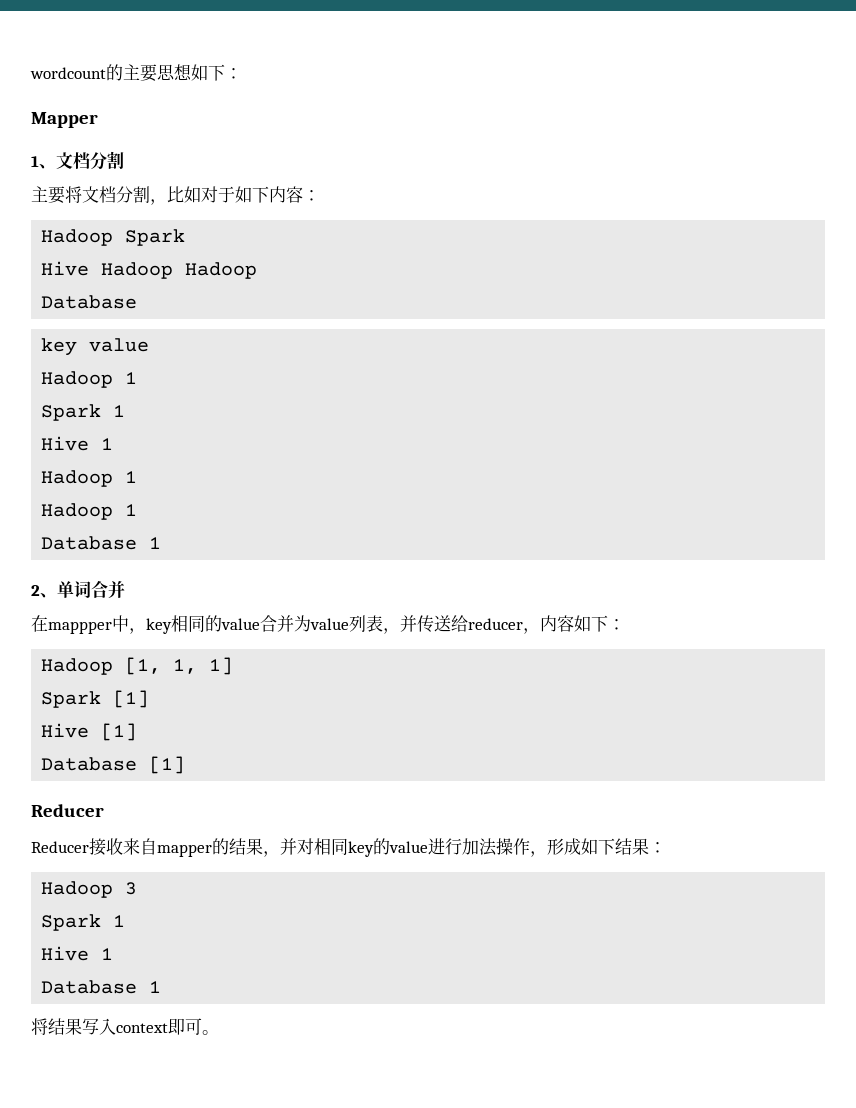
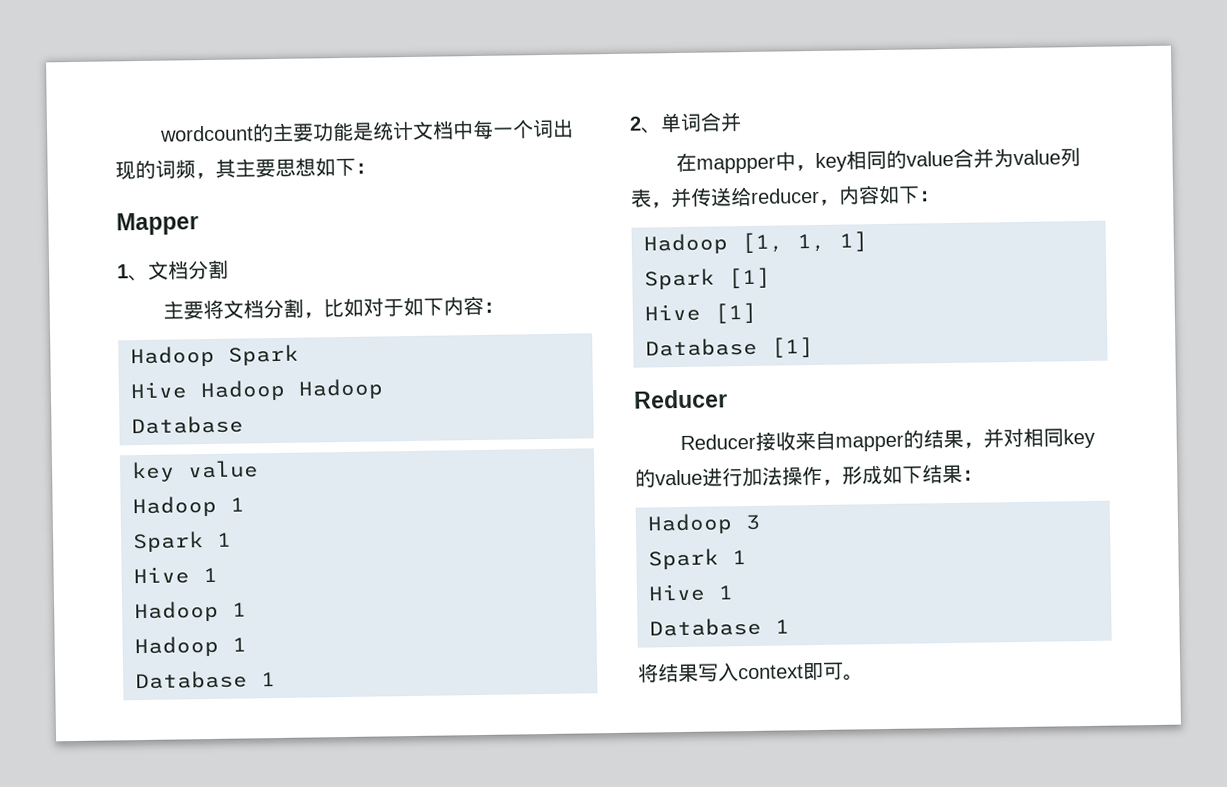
(157, 73) none -> [311,118,574,142] [115,158,276,181] 功能是统计文档中每一个词出现的词频，其主要

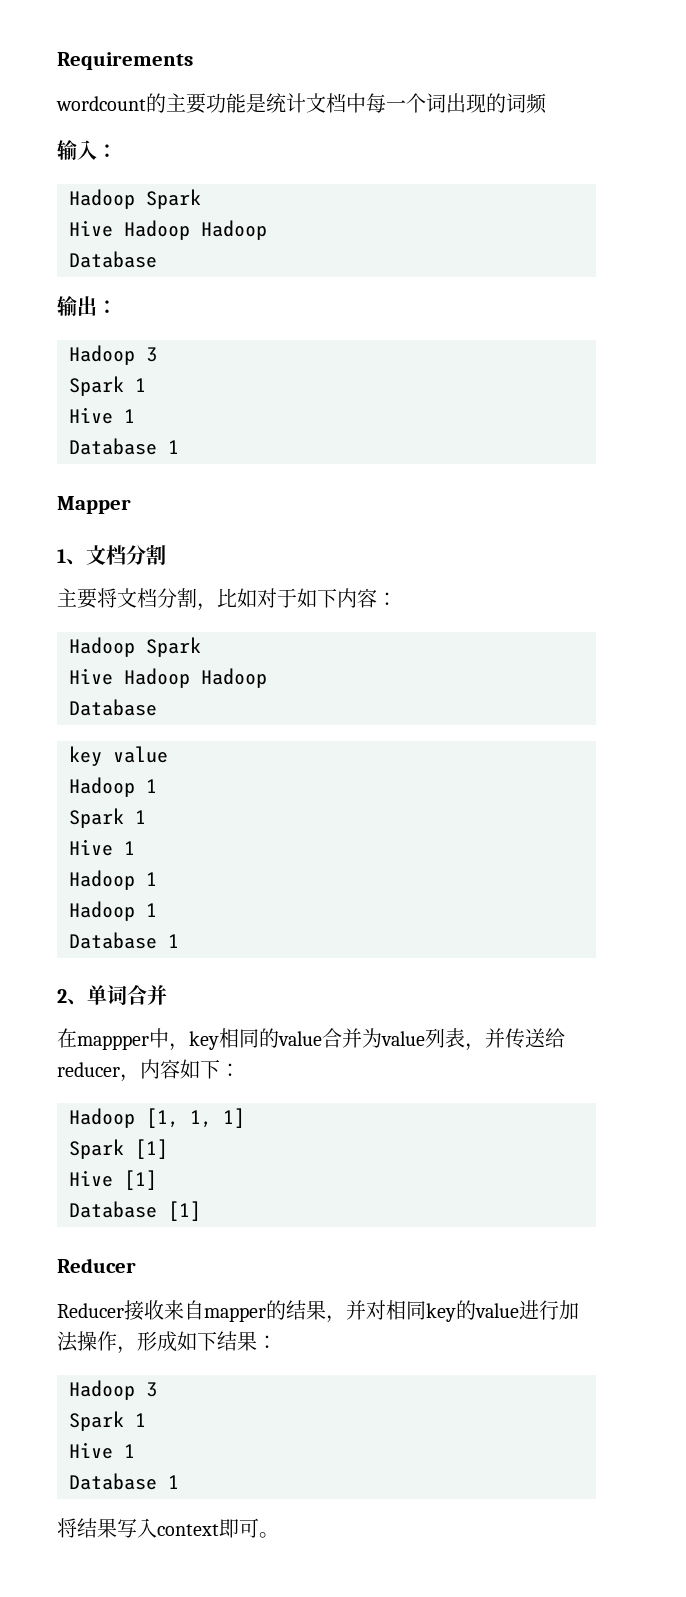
(158, 133) none -> [57,52,193,70] Requirements //
[195,157,376,180] ，其主要思想如下： -> [57,139,117,160] [69,189,201,209] [69,220,267,240] [69,251,157,268] [57,295,117,316] [69,345,157,365] [69,376,146,396] [69,407,135,424] [69,438,179,455] // 输入： // Hadoop Spark // Hive Hadoop Hadoop // Database // 输出： // Hadoop 3 // Spark 1 // Hive 1 // Database 1

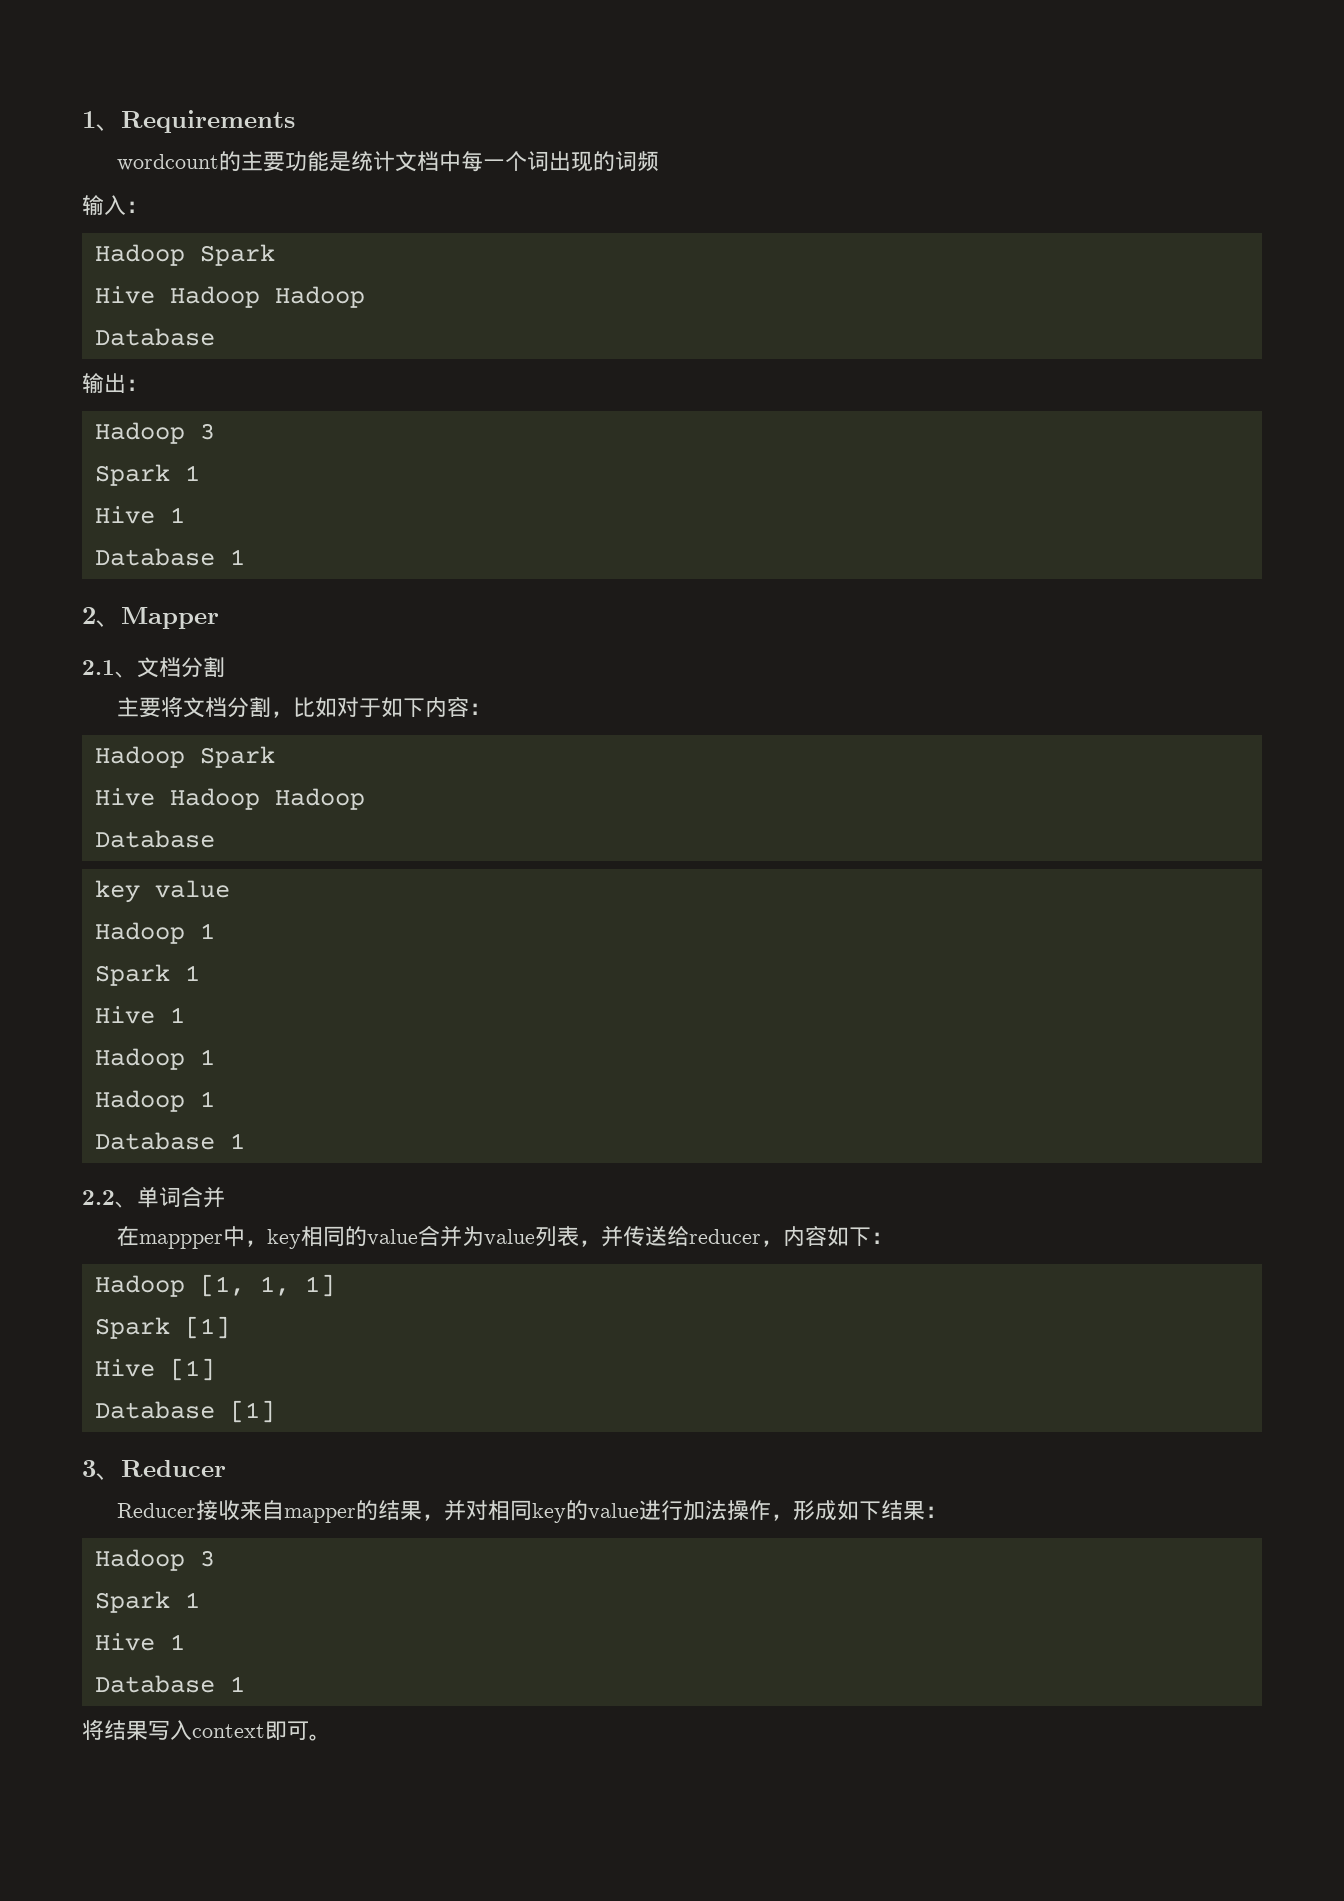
(57, 61) none -> [82,111,121,131] 1、
(179, 447) none -> [82,607,121,627] 2、
[57,549,66,563] 1 -> [82,660,115,675] 2.1
[57,989,67,1003] 2 -> [82,1190,115,1205] 2.2
(201, 1211) none -> [82,1460,121,1480] 3、

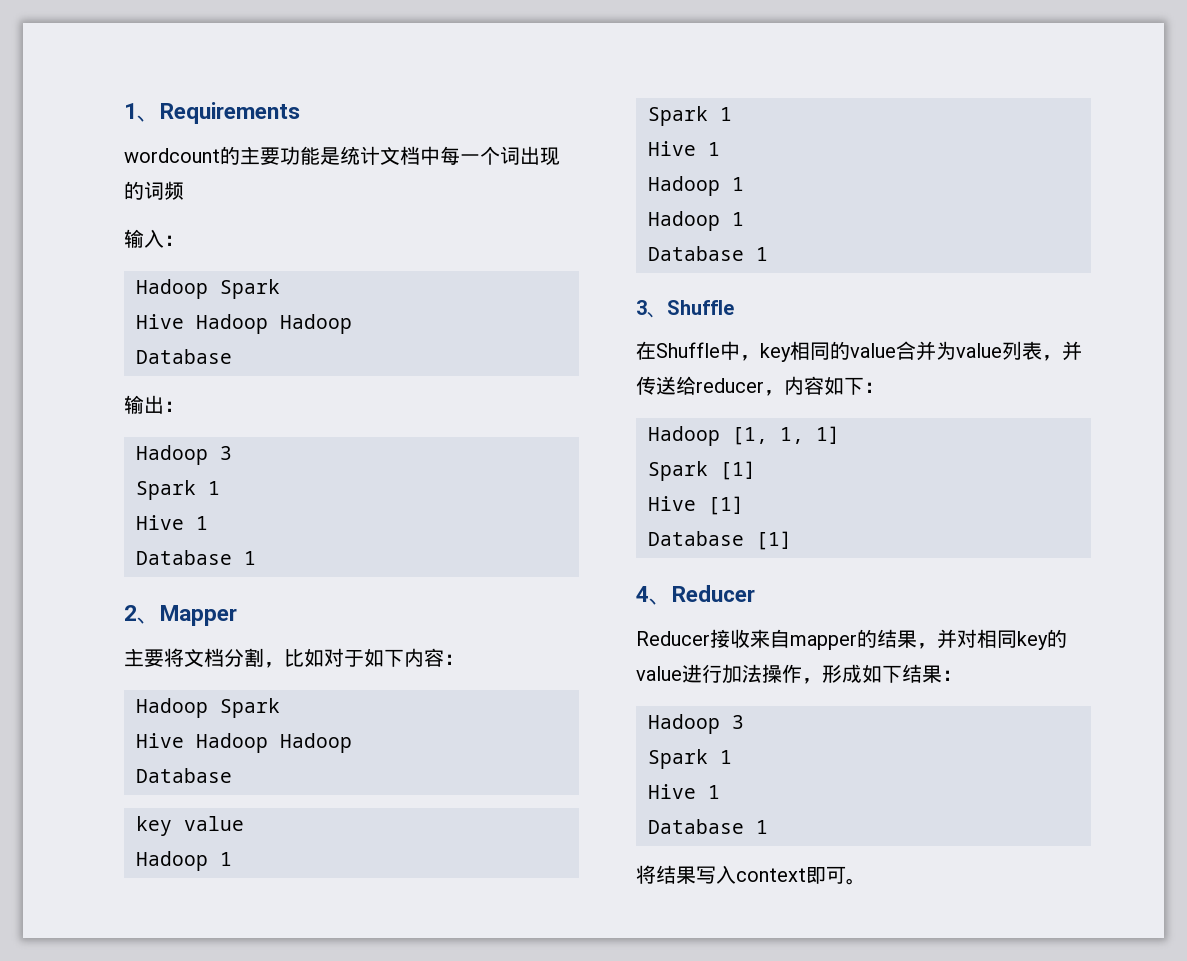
[82,657,225,678] // 2.1、文档分割 -> (237, 615) none
[82,1186,225,1208] 2.2、单词合并 -> [636,300,734,318] 3、Shuffle
[139,1234,224,1249] mappper -> [656,342,720,358] Shuffle
[82,1460,96,1477] 3 -> [636,586,649,602] 4

